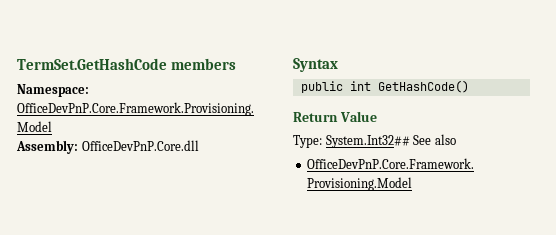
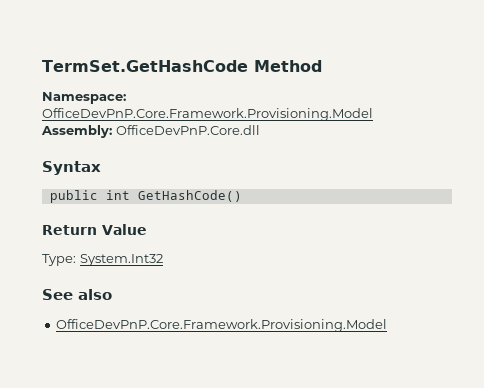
[171,58,237,70] members -> [253,60,322,72] Method
[325,135,410,148] System.Int32## -> [79,254,163,266] System.Int32 //

